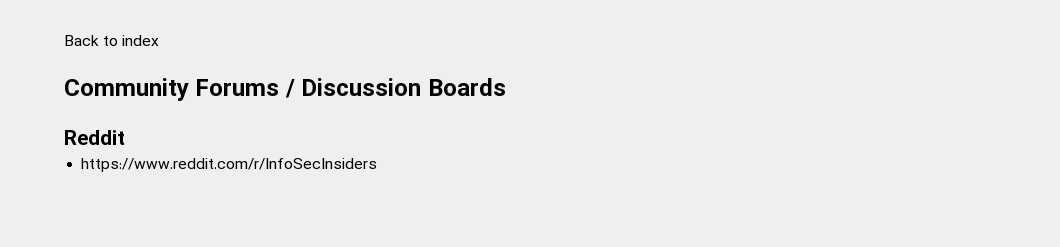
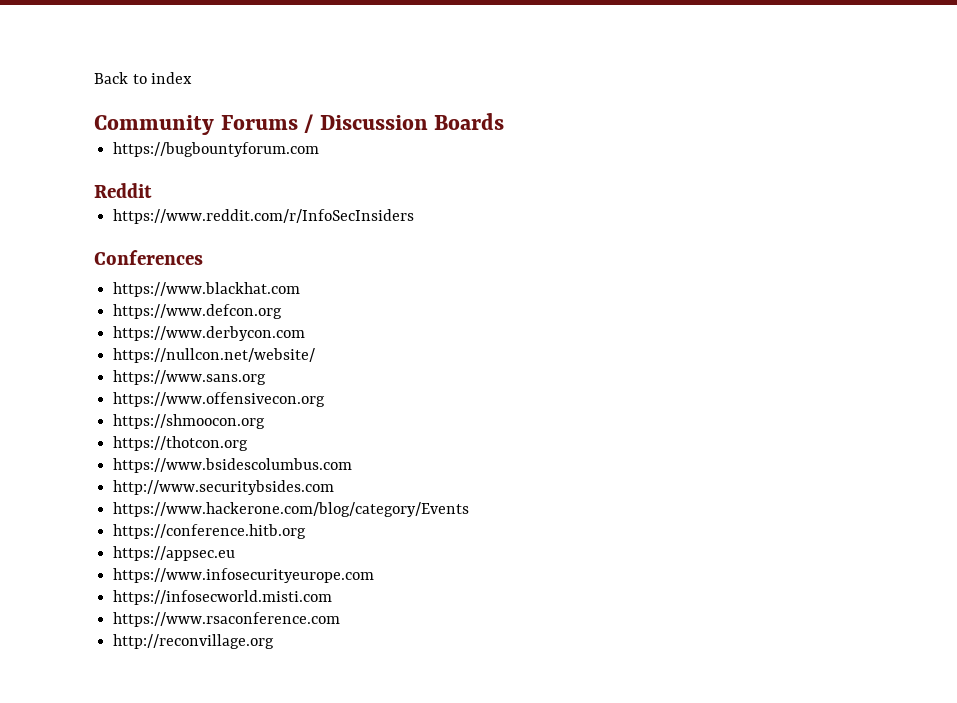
(506, 87) none -> [113,142,320,157] // https://bugbountyforum.com
(378, 165) none -> [94,250,203,265] [113,282,301,297] [113,304,283,319] [113,326,306,341] [113,348,316,363] [113,370,267,385] [113,392,326,407] [113,414,266,429] [113,436,249,451] [113,458,353,473] [113,480,335,495] [113,502,470,517] [113,524,307,539] [113,546,236,561] [113,568,375,583] [113,590,333,605] [113,612,341,627] [113,634,275,649] // Conferences // https://www.blackhat.com // https://www.defcon.org // https://www.derbycon.com // https://nullcon.net/website/ // https://www.sans.org // https://www.offensivecon.org // https://shmoocon.org // https://thotcon.org // https://www.bsidescolumbus.com // http://www.securitybsides.com // https://www.hackerone.com/blog/category/Events // https://conference.hitb.org // https://appsec.eu // https://www.infosecurityeurope.com // https://infosecworld.misti.com // https://www.rsaconference.com // http://reconvillage.org

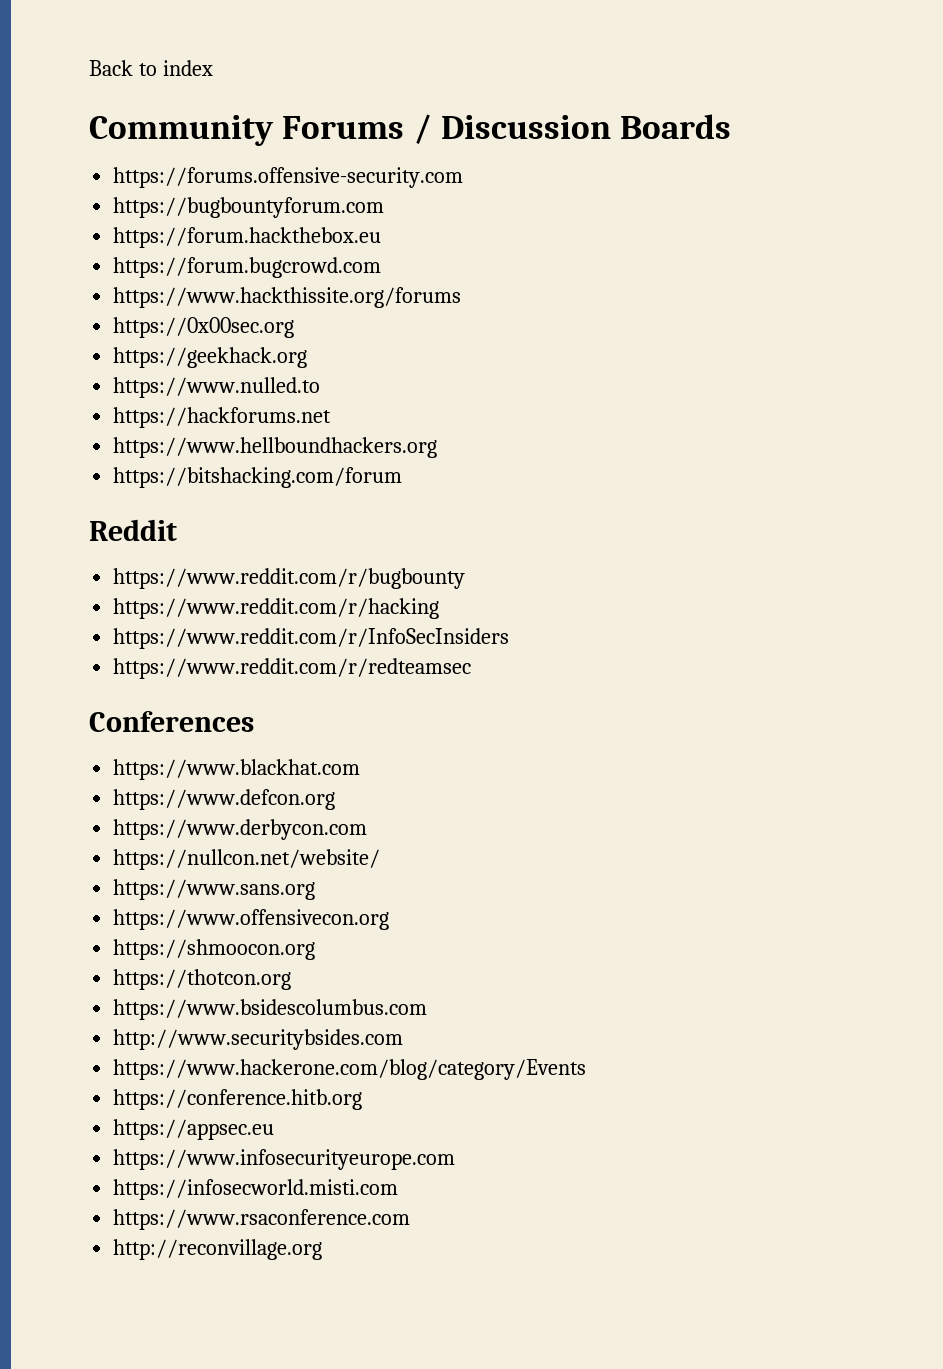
(505, 121) none -> [113,167,464,188] // https://forums.offensive-security.com
(320, 149) none -> [113,227,382,248] [113,257,382,278] [113,287,462,308] [113,317,295,338] [113,347,308,368] [113,377,321,398] [113,407,332,428] [113,437,438,458] [113,467,403,488] // https://forum.hackthebox.eu // https://forum.bugcrowd.com // https://www.hackthissite.org/forums // https://0x00sec.org // https://geekhack.org // https://www.nulled.to // https://hackforums.net // https://www.hellboundhackers.org // https://bitshacking.com/forum
(152, 190) none -> [113,568,466,589] [113,598,440,619] // https://www.reddit.com/r/bugbounty // https://www.reddit.com/r/hacking
(415, 216) none -> [113,658,472,679] // https://www.reddit.com/r/redteamsec

